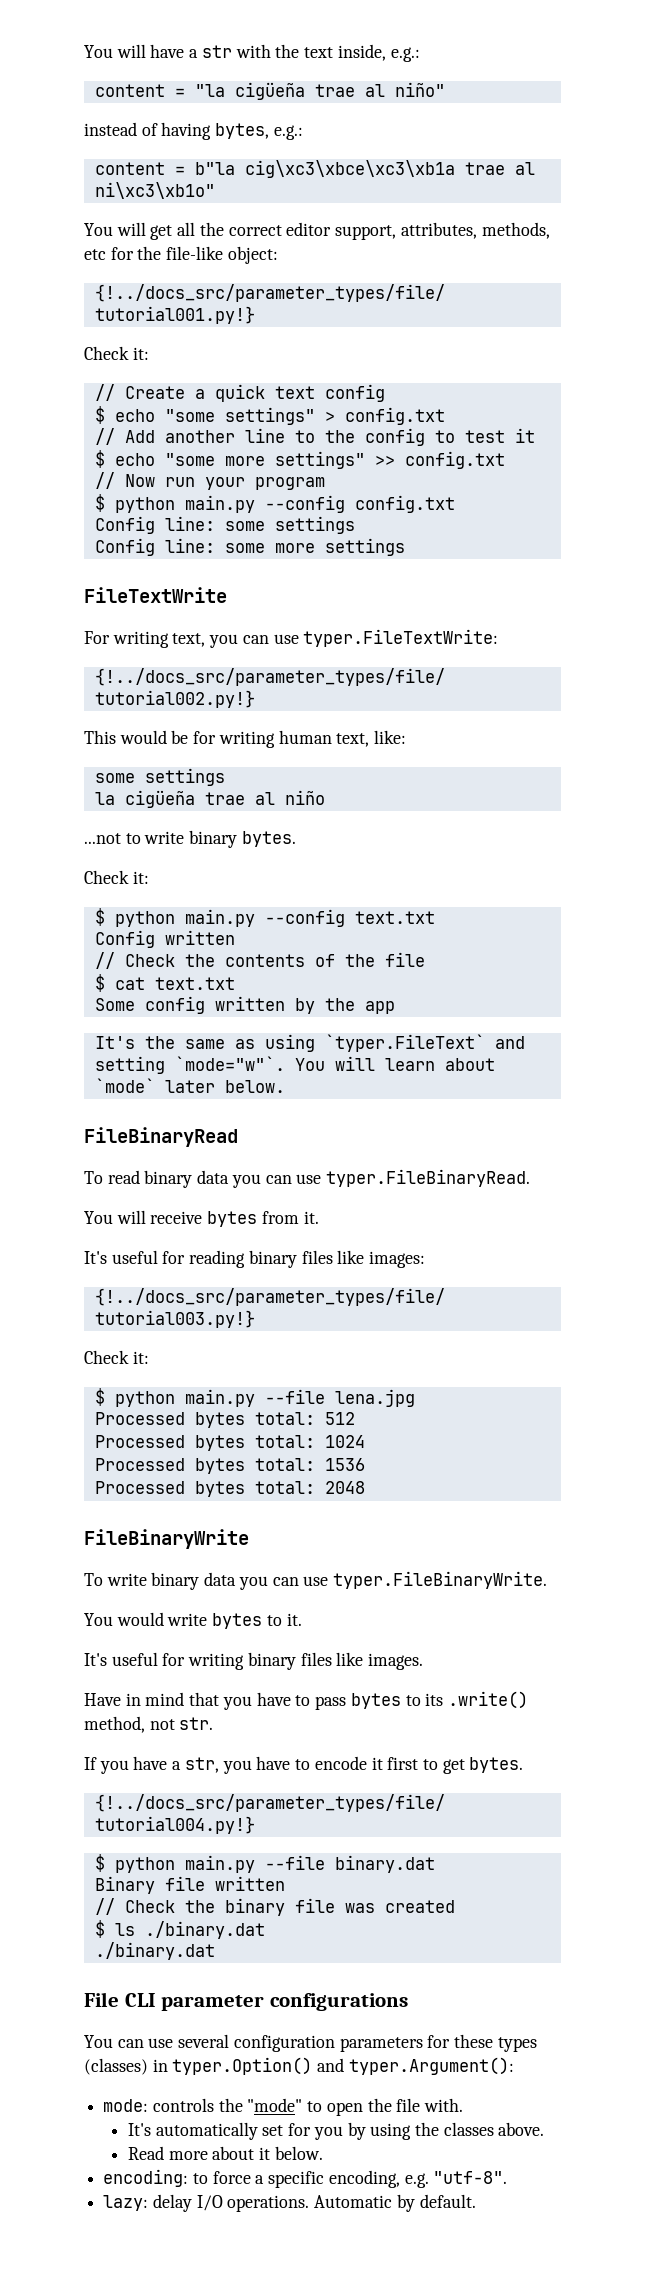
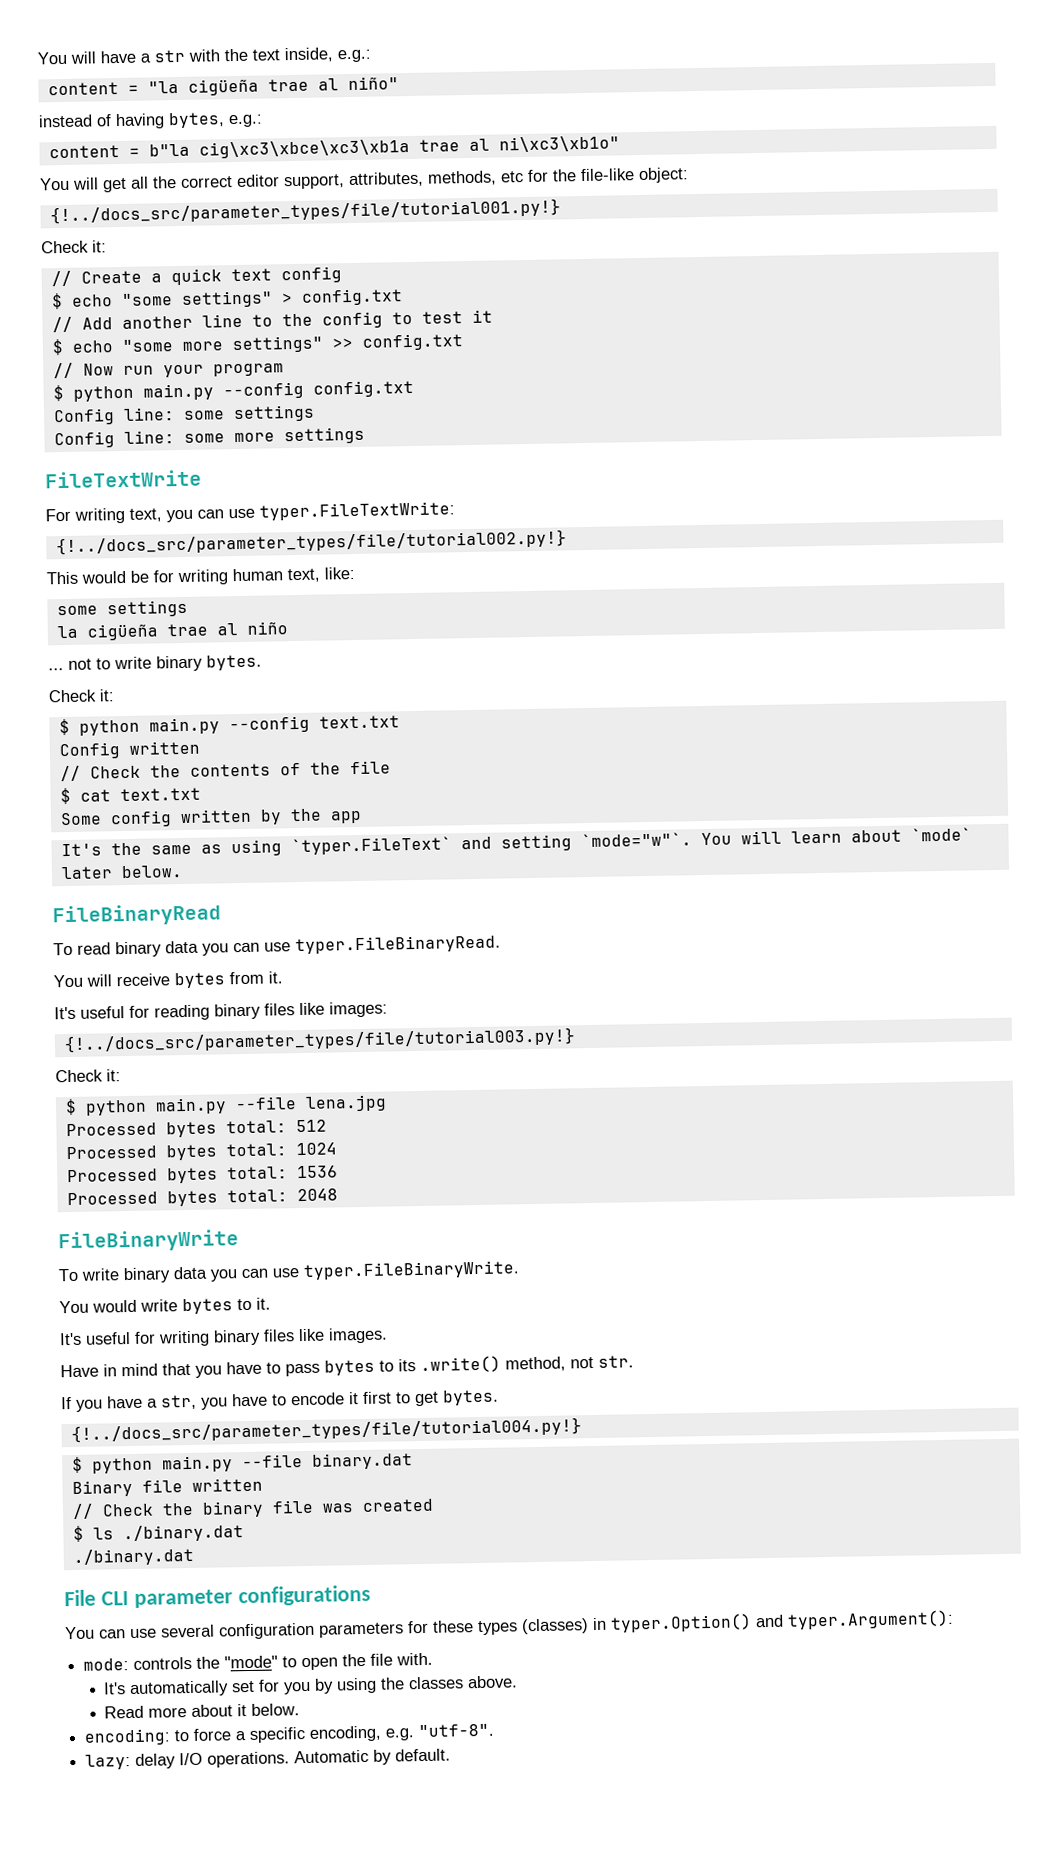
[84,833,121,844] ...not -> [48,658,92,671] ... not

